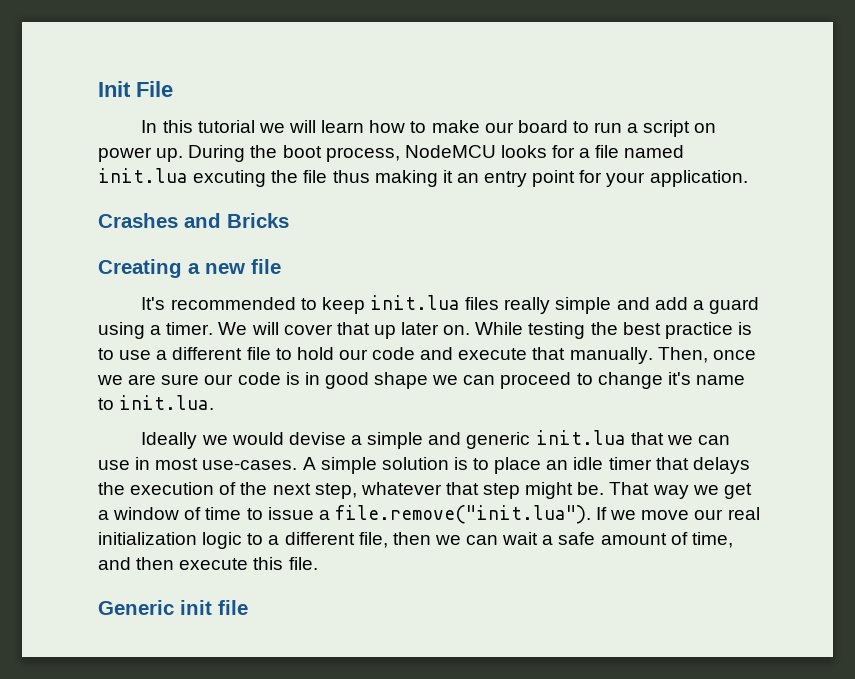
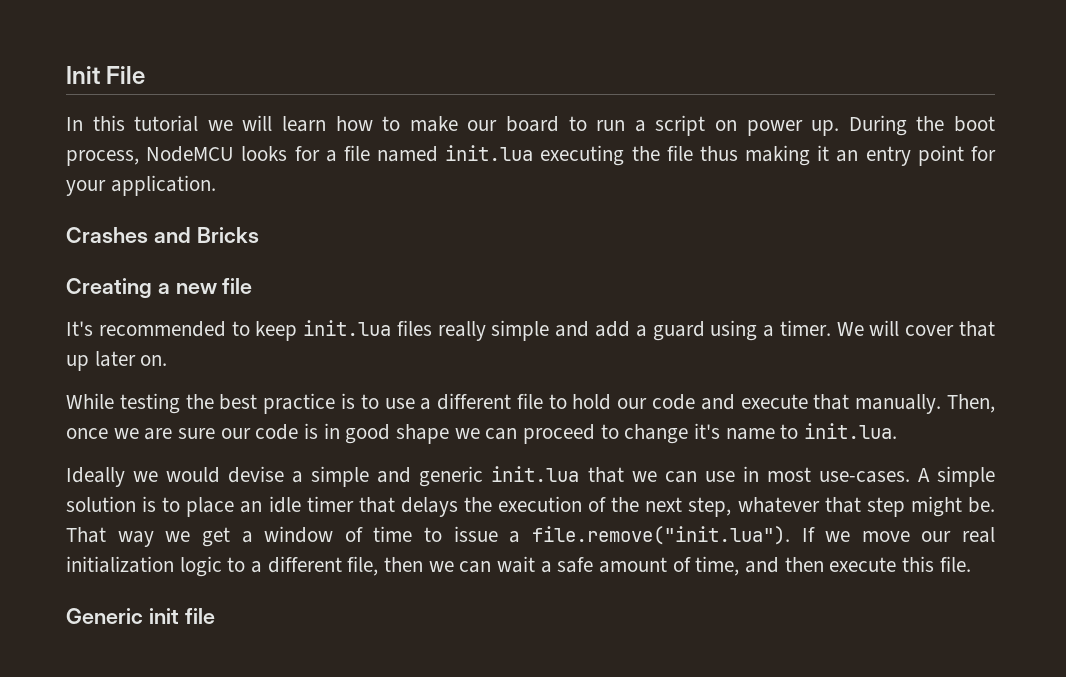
[193,170,267,187] excuting -> [540,145,625,166] executing
(471, 330) none -> (168, 360) //

